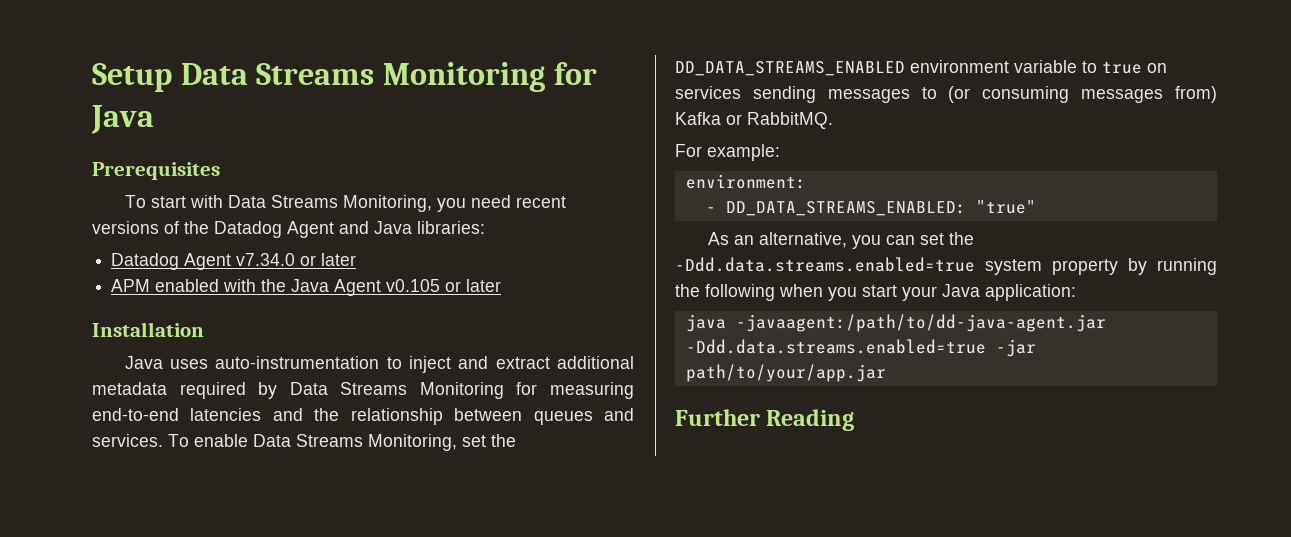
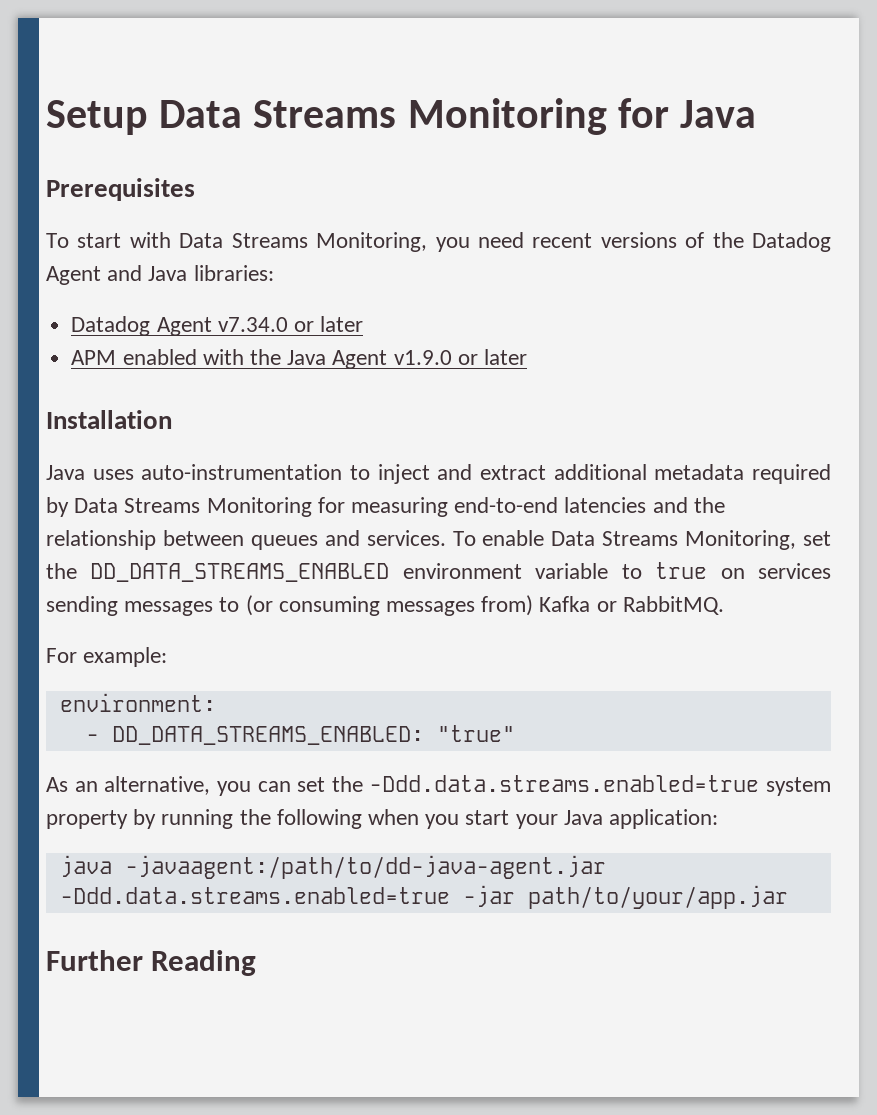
[386,279,441,292] v0.105 -> [393,350,452,365] v1.9.0

